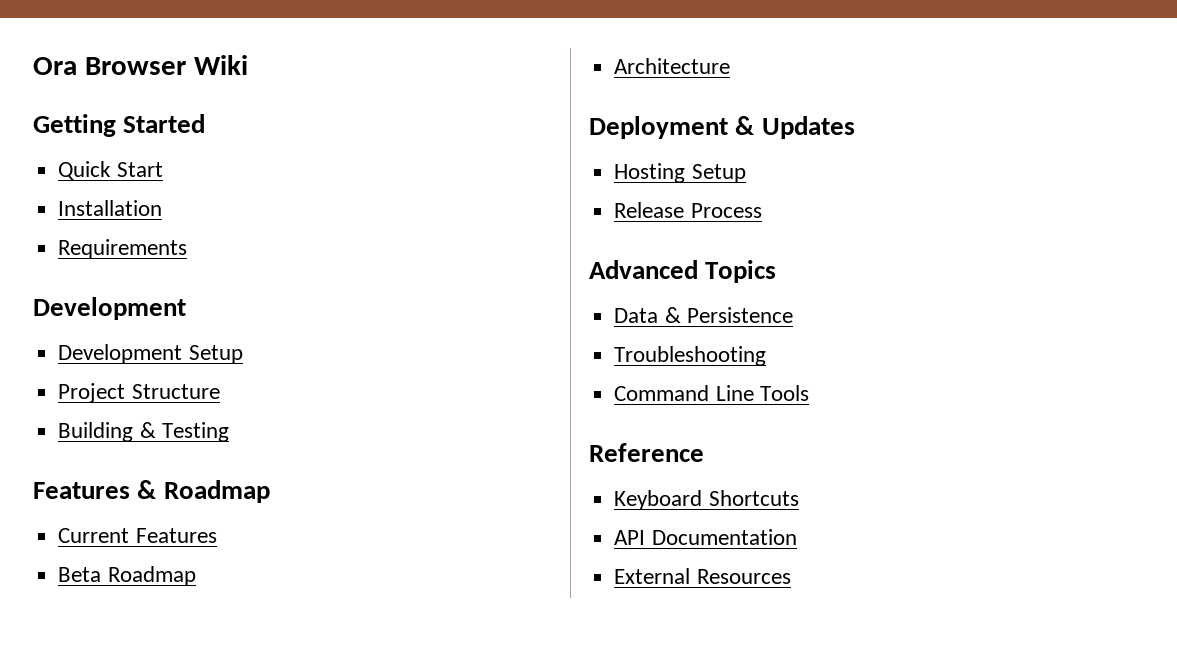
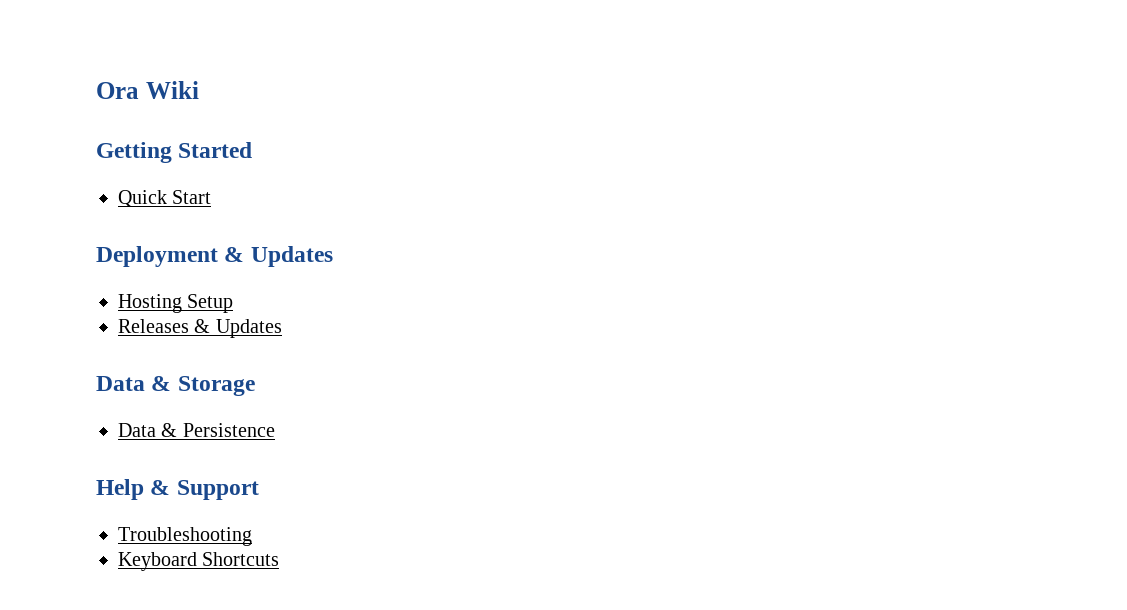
[84,57,186,75] Browser -> (139, 90) none
[58,200,163,216] [58,239,188,259] [33,297,186,320] [58,344,243,364] [58,383,220,403] [58,422,229,442] [33,480,270,503] [58,528,217,543] [58,566,196,586] [614,58,731,74] // Installation // Requirements // Development // Development Setup // Project Structure // Building & Testing // Features & Roadmap // Current Features // Beta Roadmap // Architecture -> (212, 197) none
[614,202,762,218] [589,260,777,283] [614,307,793,323] [614,346,767,366] [614,385,809,401] [589,443,704,462] [614,490,799,510] [614,529,797,545] [614,568,791,584] Release Process // Advanced Topics // Data & Persistence // Troubleshooting // Command Line Tools // Reference // Keyboard Shortcuts // API Documentation // External Resources -> [118,319,282,338] [96,376,255,396] [118,423,275,437] [96,479,259,500] [118,527,252,546] [118,552,280,571] Releases & Updates // Data & Storage // Data & Persistence // Help & Support // Troubleshooting // Keyboard Shortcuts

